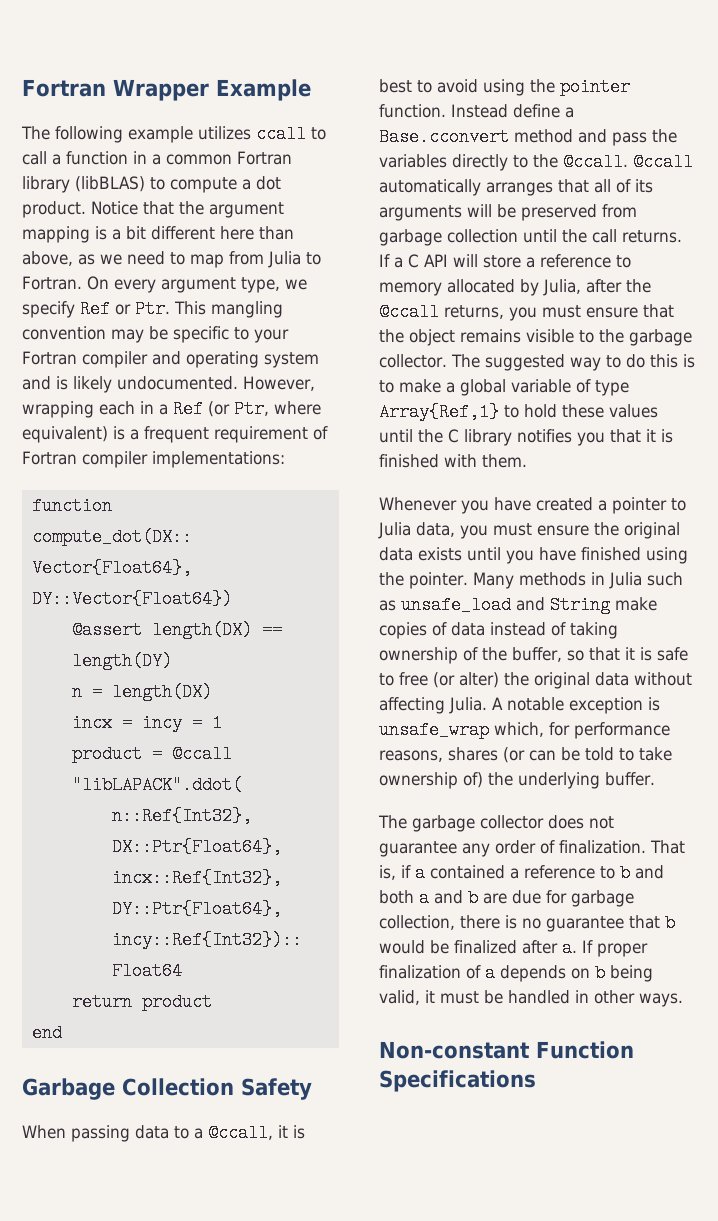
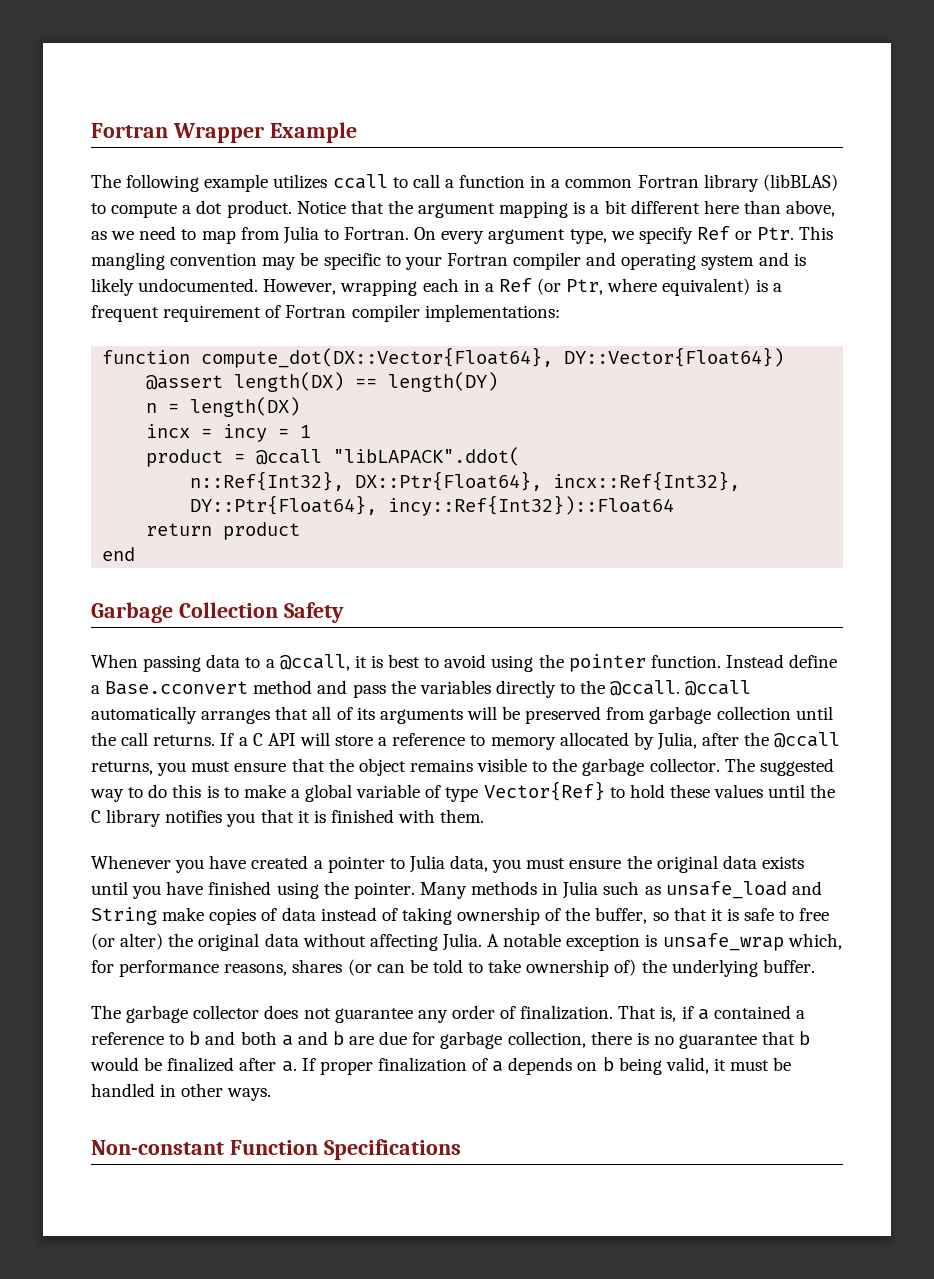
[379,403,499,421] Array{Ref,1} -> [483,781,605,801] Vector{Ref}

